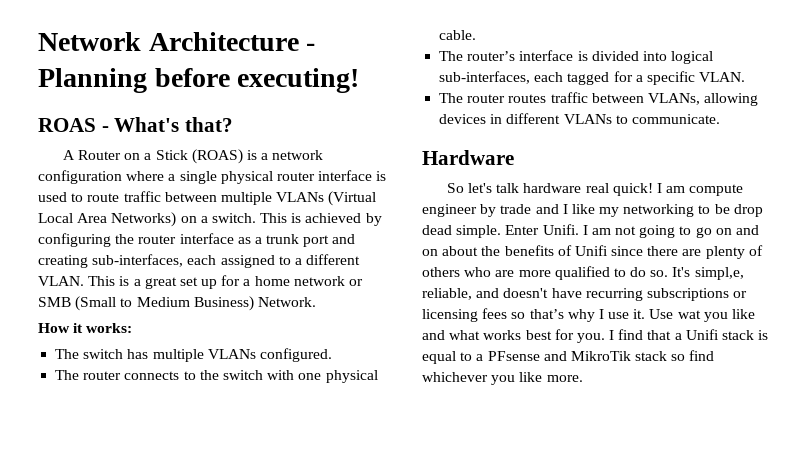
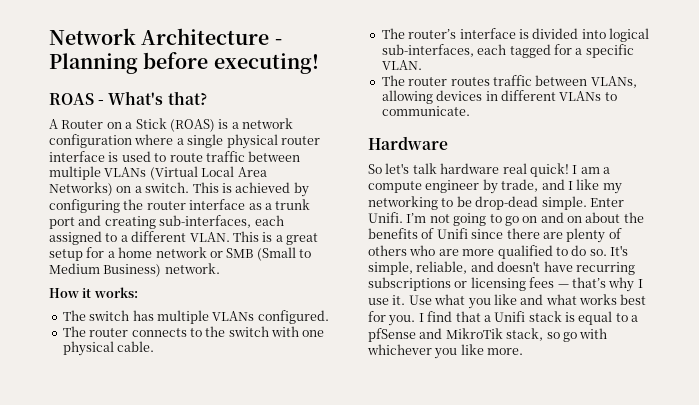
[179,277,218,289] set up -> [49,249,83,261] setup
[257,297,316,307] Network. -> [164,263,220,274] network.
(686, 189) none -> [603,167,610,174] a
[500,204,532,214] trade -> [501,179,539,192] trade,
[733,204,763,217] [422,225,452,235] drop dead -> [475,196,539,210] drop-dead
[582,225,611,235] I am -> [406,213,427,223] I’m
[694,267,744,280] simpl,e, -> [368,261,413,275] simple,
[511,312,526,319] so -> [557,284,569,288] —
[677,310,701,319] wat -> [434,294,466,305] what
[487,351,540,361] PFsense -> [368,328,416,342] pfSense
[635,350,715,361] stack so find -> [506,328,608,342] stack, so go with

